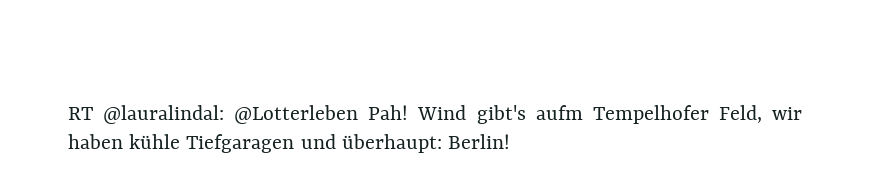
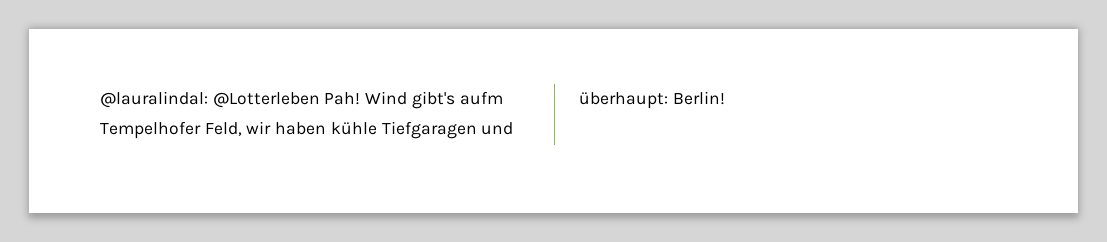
[68,107,93,120] RT -> (100, 99) none

